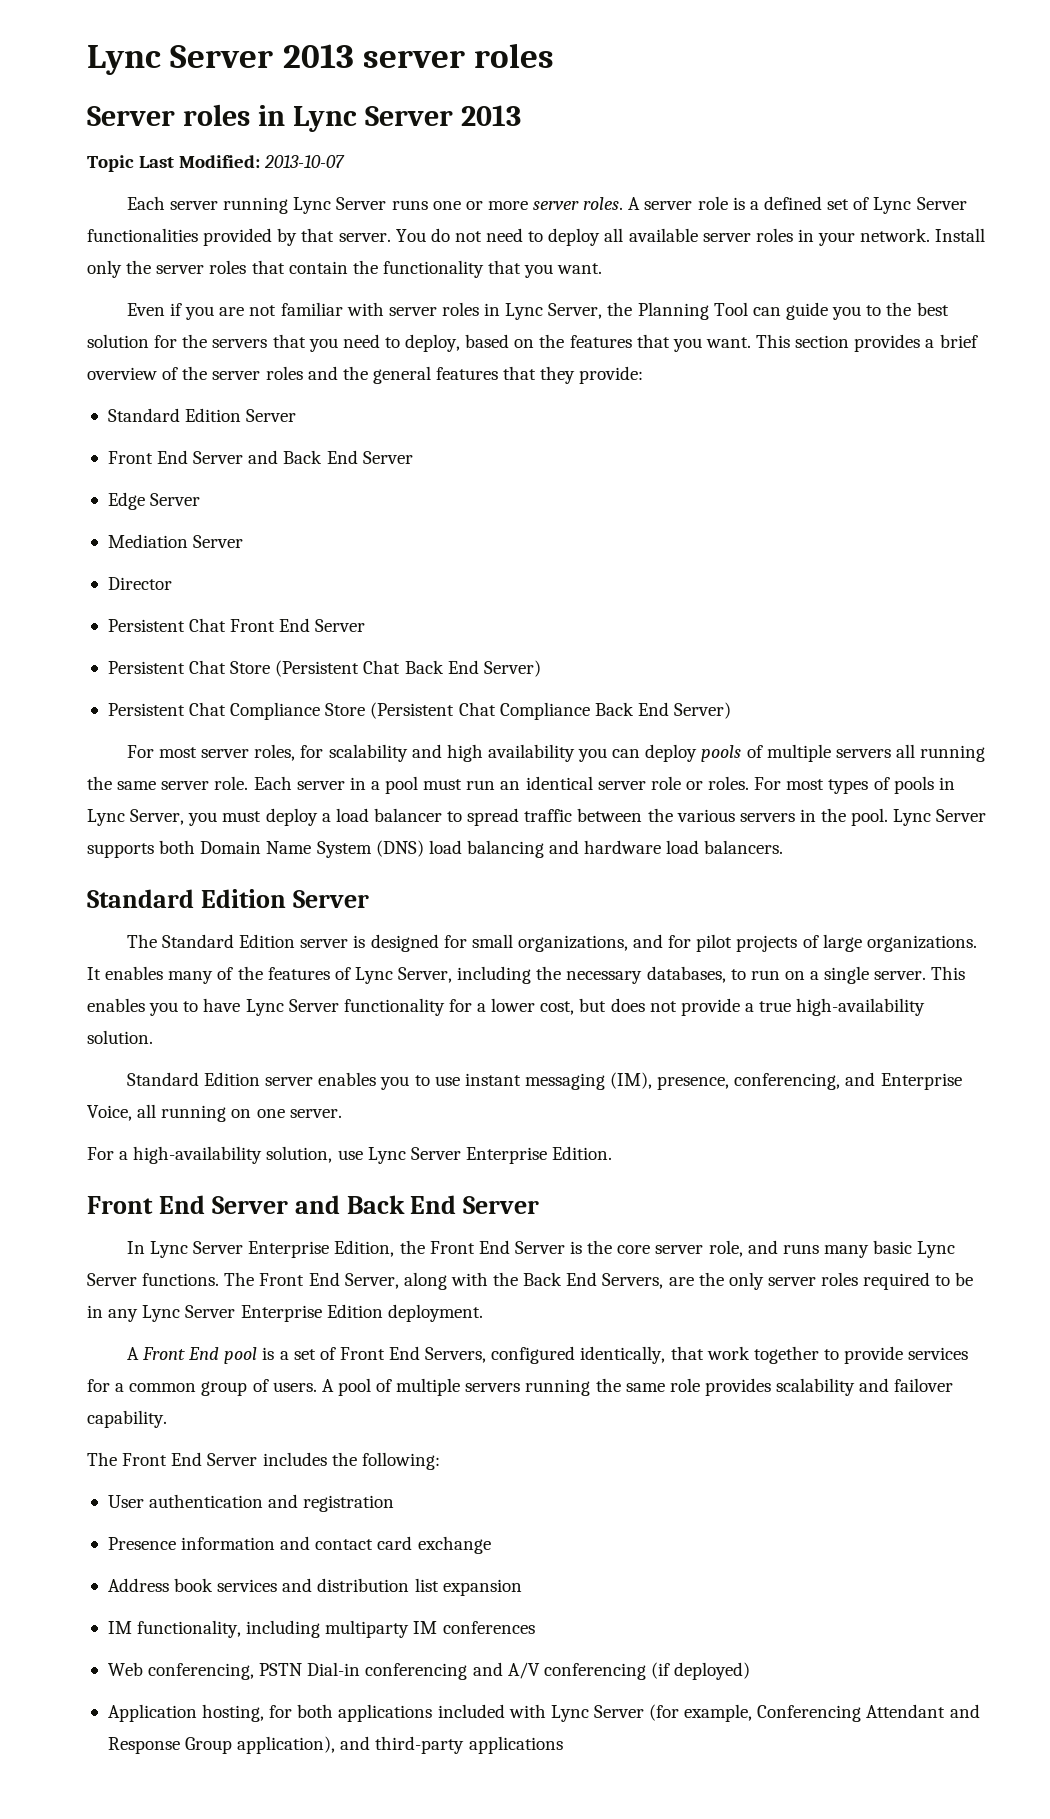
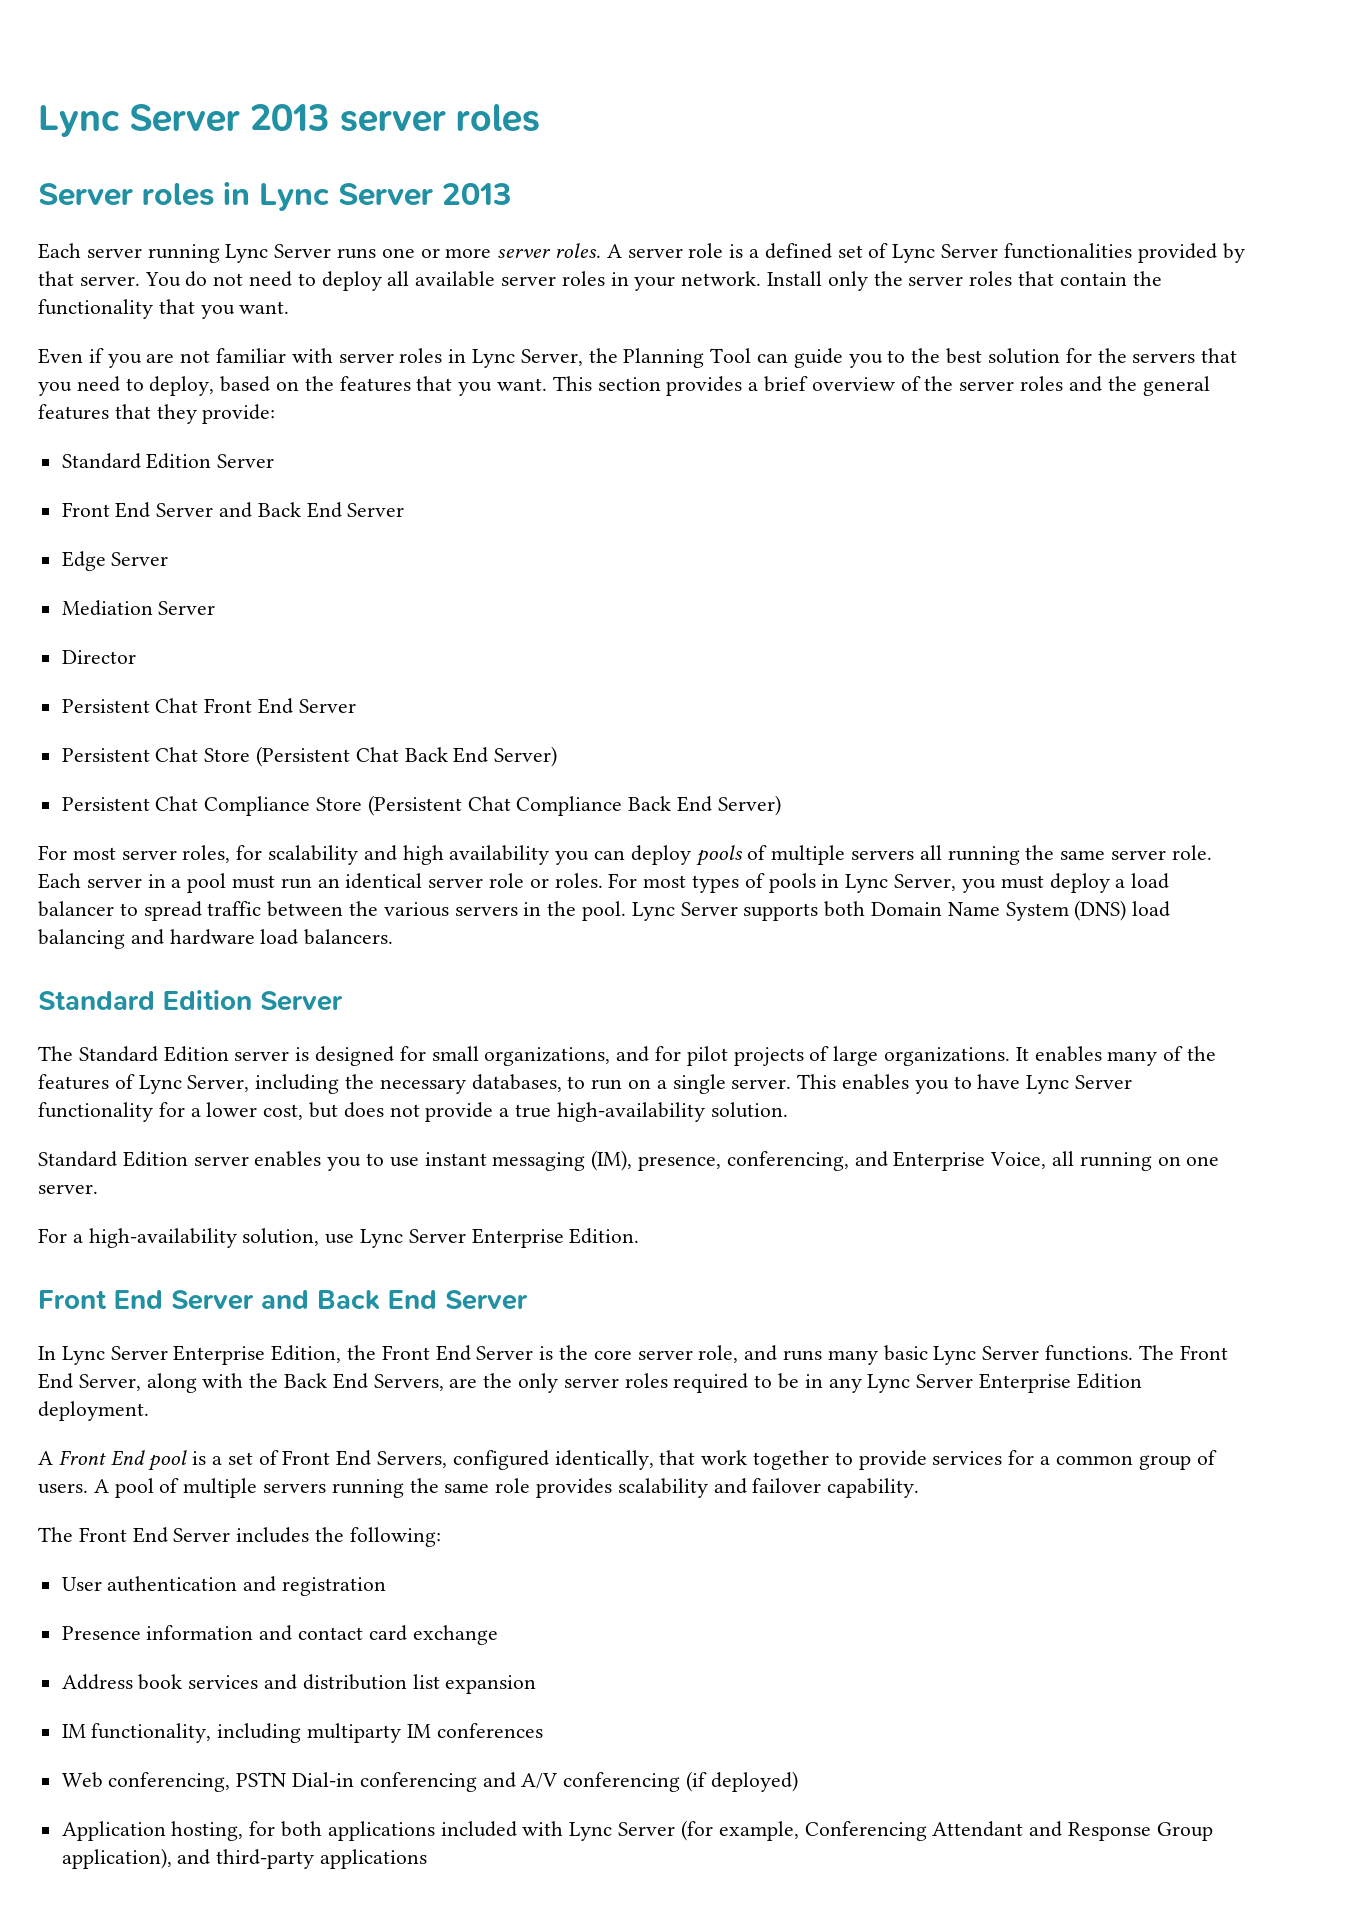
[87,155,346,172] // Topic Last Modified: 2013-10-07 -> (512, 194) none

